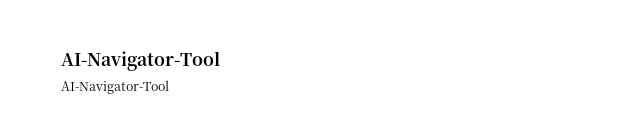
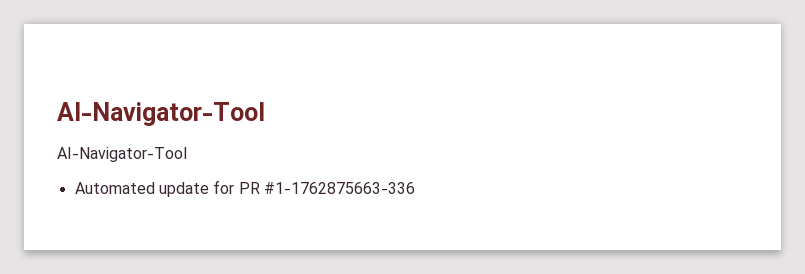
(169, 87) none -> [74,180,415,197] // Automated update for PR #1-1762875663-336

